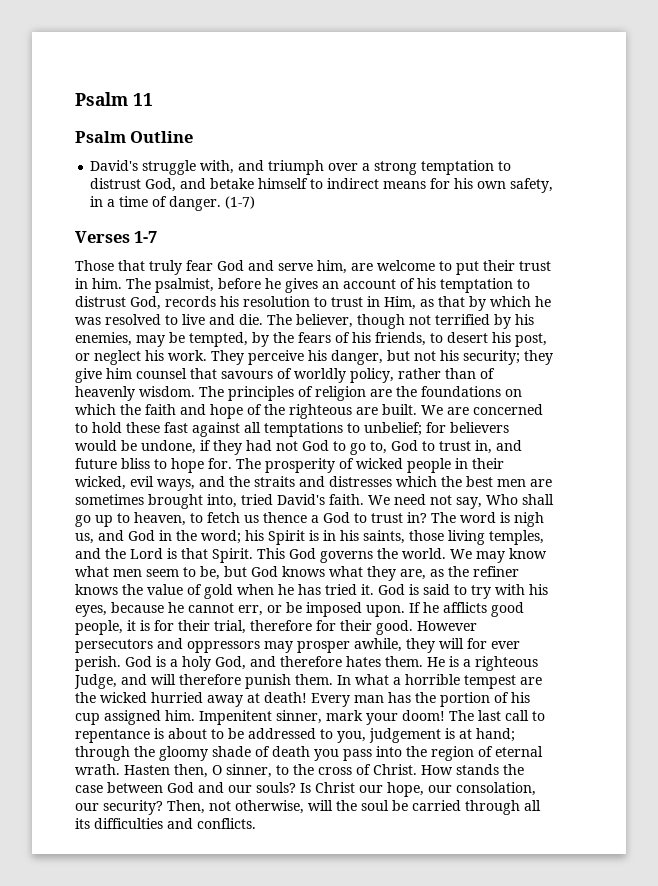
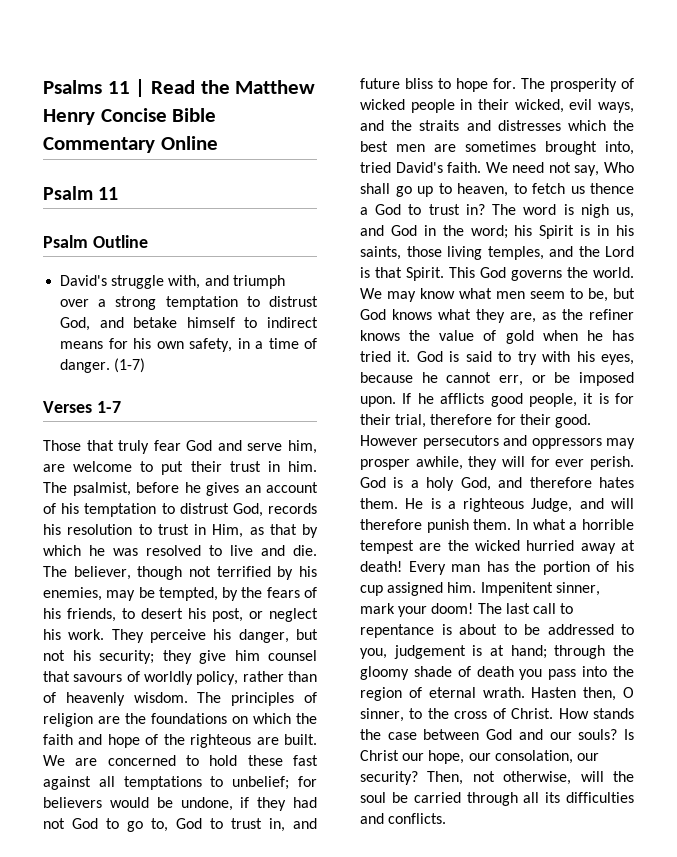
(75, 99) none -> [43,79,316,97] [43,108,217,125] [43,136,218,153] Psalms 11 | Read the Matthew Henry Concise Bible Commentary Online //

